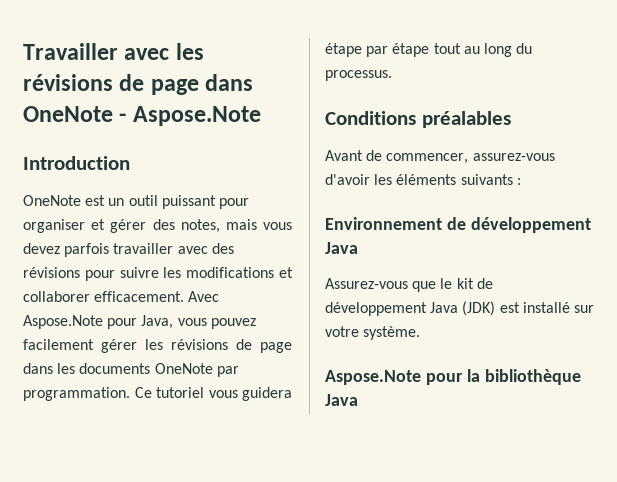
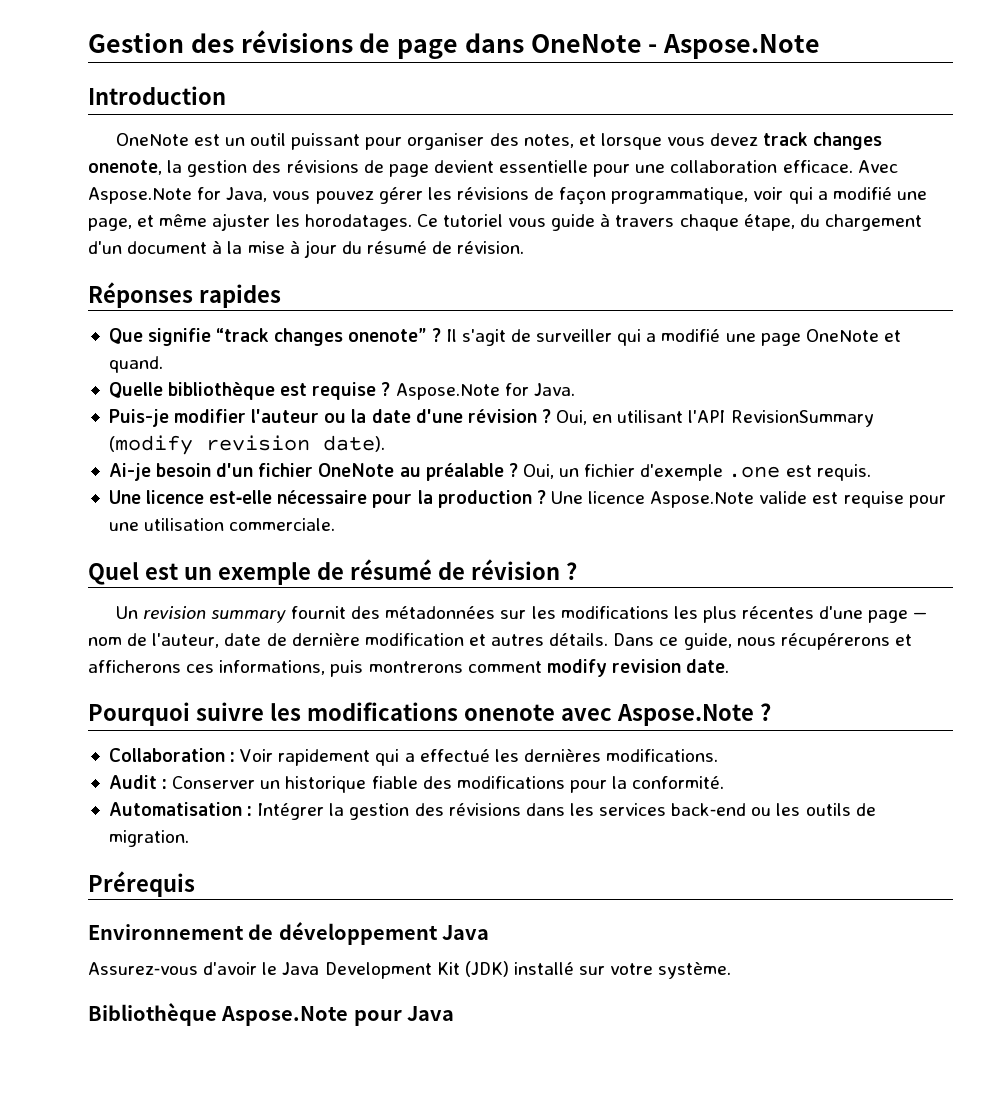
[23,43,204,60] Travailler avec les -> [88,33,234,53] Gestion des
[91,219,292,233] [23,243,234,257] [23,267,293,281] [23,291,185,302] et gérer des notes, mais vous devez parfois travailler avec des révisions pour suivre les modifications et collaborer efficacement. -> [489,132,883,150] [88,160,853,177] des notes, et lorsque vous devez track changes onenote, la gestion des révisions de page devient essentielle pour une collaboration efficace.
[107,318,138,329] pour -> [197,187,222,200] for
[23,339,94,350] facilement -> (374, 197) none
[260,342,292,353] [23,363,239,377] [23,387,292,401] [325,43,533,57] [325,70,392,81] [325,111,511,128] [325,150,555,164] [325,174,521,185] page dans les documents OneNote par programmation. Ce tutoriel vous guidera étape par étape tout au long du processus. // Conditions préalables // Avant de commencer, assurez-vous d'avoir les éléments suivants : -> [559,187,927,205] [88,213,922,231] [88,240,525,258] [88,282,281,308] [108,328,901,346] [108,356,163,373] [108,381,575,400] [108,409,874,427] [108,435,385,455] [108,463,871,481] [108,490,946,508] [108,518,336,531] [88,559,577,585] [115,606,928,623] [88,633,912,650] [88,659,730,677] [88,702,771,726] [108,748,719,766] [108,775,725,793] [108,802,876,820] [108,830,189,847] [88,871,195,897] façon programmatique, voir qui a modifié une page, et même ajuster les horodatages. Ce tutoriel vous guide à travers chaque étape, du chargement d'un document à la mise à jour du résumé de révision. // Réponses rapides // Que signifie “track changes onenote” ? Il s'agit de surveiller qui a modifié une page OneNote et quand. // Quelle bibliothèque est requise ? Aspose.Note for Java. // Puis-je modifier l'auteur ou la date d'une révision ? Oui, en utilisant l'API RevisionSummary (modify revision date). // Ai-je besoin d'un fichier OneNote au préalable ? Oui, un fichier d'exemple .one est requis. // Une licence est‑elle nécessaire pour la production ? Une licence Aspose.Note valide est requise pour une utilisation commerciale. // Quel est un exemple de résumé de révision ? // Un revision summary fournit des métadonnées sur les modifications les plus récentes d'une page — nom de l'auteur, date de dernière modification et autres détails. Dans ce guide, nous récupérerons et afficherons ces informations, puis montrerons comment modify revision date. // Pourquoi suivre les modifications onenote avec Aspose.Note ? // Collaboration : Voir rapidement qui a effectué les dernières modifications. // Audit : Conserver un historique fiable des modifications pour la conformité. // Automatisation : Intégrer la gestion des révisions dans les services back‑end ou les outils de migration. // Prérequis
[412,278,493,292] [325,301,520,316] que le kit de développement Java (JDK) est -> [203,961,509,979] d'avoir le Java Development Kit (JDK)
[325,369,581,385] Aspose.Note pour la bibliothèque -> [88,1003,402,1026] Bibliothèque Aspose.Note pour

